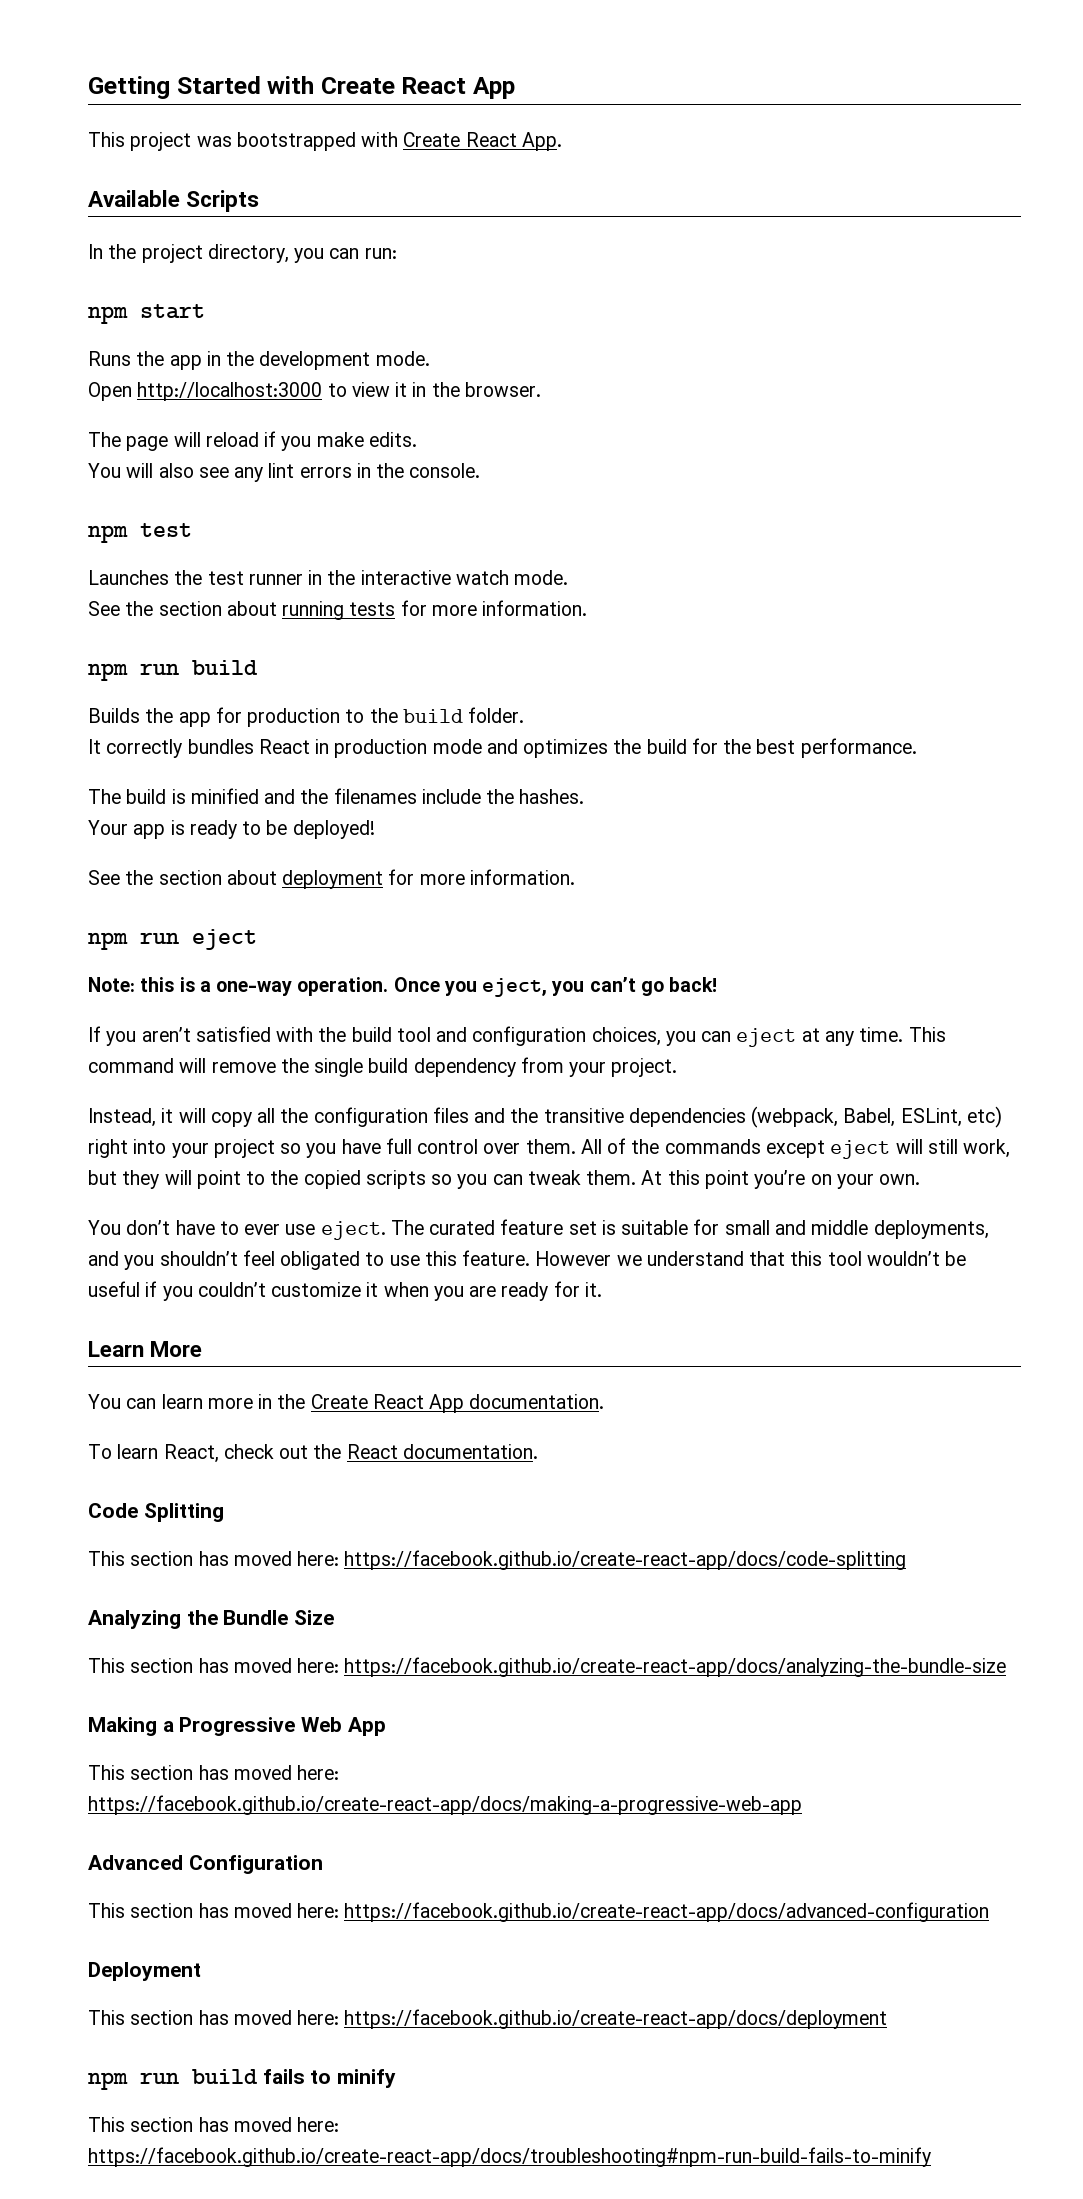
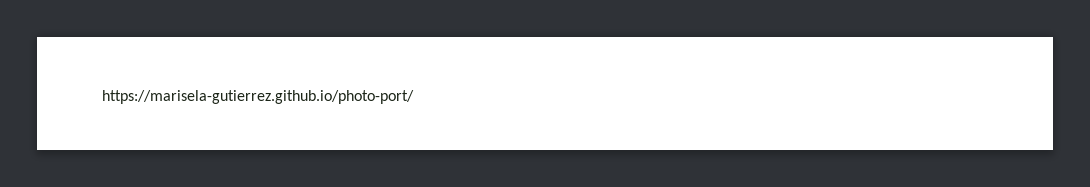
[88,76,516,99] [88,132,562,151] [88,190,260,212] [88,244,397,263] [88,304,205,324] [88,351,430,370] [88,382,541,401] [88,431,417,451] [88,463,481,482] [88,523,192,543] [88,570,569,585] [88,600,588,620] [88,660,258,681] [88,707,525,727] [88,738,917,758] [88,788,585,804] [88,820,375,839] [88,869,575,889] [88,929,257,950] [88,977,718,997] [88,1026,946,1047] [88,1057,678,1077] [88,1106,1002,1128] [88,1138,1011,1159] [88,1170,921,1189] [88,1219,989,1240] [88,1250,967,1270] [88,1281,602,1301] [88,1341,203,1357] [88,1394,605,1413] [88,1444,538,1463] [88,1503,224,1522] [88,1550,907,1570] [88,1610,335,1629] [88,1657,1007,1677] [88,1717,386,1736] [88,1765,340,1780] [88,1795,802,1815] [88,1855,323,1874] [88,1902,990,1922] [88,1962,201,1981] [88,2009,888,2029] [88,2069,397,2090] [88,2117,340,2132] [88,2147,931,2167] Getting Started with Create React App // This project was bootstrapped with Create React App. // Available Scripts // In the project directory, you can run: // npm start // Runs the app in the development mode. // Open http://localhost:3000 to view it in the browser. // The page will reload if you make edits. // You will also see any lint errors in the console. // npm test // Launches the test runner in the interactive watch mode. // See the section about running tests for more information. // npm run build // Builds the app for production to the build folder. // It correctly bundles React in production mode and optimizes the build for the best performance. // The build is minified and the filenames include the hashes. // Your app is ready to be deployed! // See the section about deployment for more information. // npm run eject // Note: this is a one-way operation. Once you eject, you can’t go back! // If you aren’t satisfied with the build tool and configuration choices, you can eject at any time. This command will remove the single build dependency from your project. // Instead, it will copy all the configuration files and the transitive dependencies (webpack, Babel, ESLint, etc) right into your project so you have full control over them. All of the commands except eject will still work, but they will point to the copied scripts so you can tweak them. At this point you’re on your own. // You don’t have to ever use eject. The curated feature set is suitable for small and middle deployments, and you shouldn’t feel obligated to use this feature. However we understand that this tool wouldn’t be useful if you couldn’t customize it when you are ready for it. // Learn More // You can learn more in the Create React App documentation. // To learn React, check out the React documentation. // Code Splitting // This section has moved here: https://facebook.github.io/create-react-app/docs/code-splitting // Analyzing the Bundle Size // This section has moved here: https://facebook.github.io/create-react-app/docs/analyzing-the-bundle-size // Making a Progressive Web App // This section has moved here: https://facebook.github.io/create-react-app/docs/making-a-progressive-web-app // Advanced Configuration // This section has moved here: https://facebook.github.io/create-react-app/docs/advanced-configuration // Deployment // This section has moved here: https://facebook.github.io/create-react-app/docs/deployment // npm run build fails to minify // This section has moved here: https://facebook.github.io/create-react-app/docs/troubleshooting#npm-run-build-fails-to-minify -> [102,90,414,104] https://marisela-gutierrez.github.io/photo-port/

